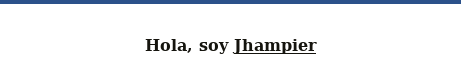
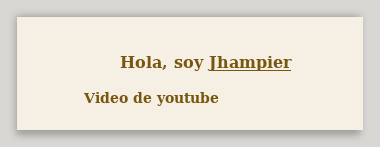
(317, 46) none -> [83,92,219,106] // Video de youtube

